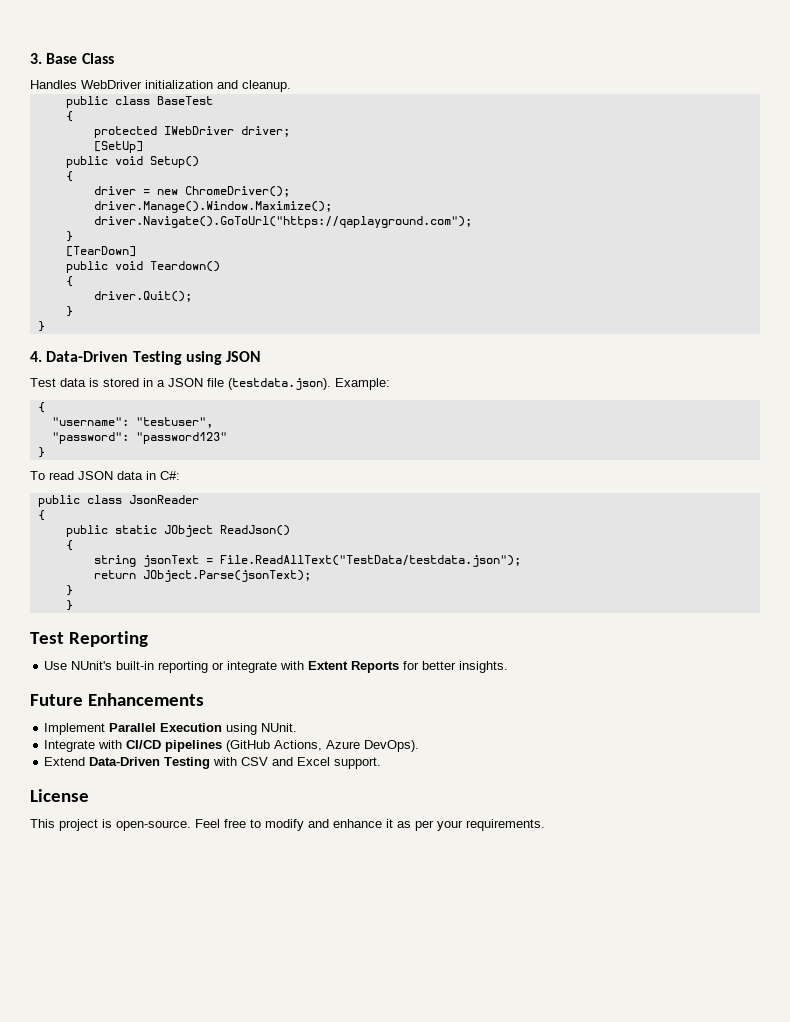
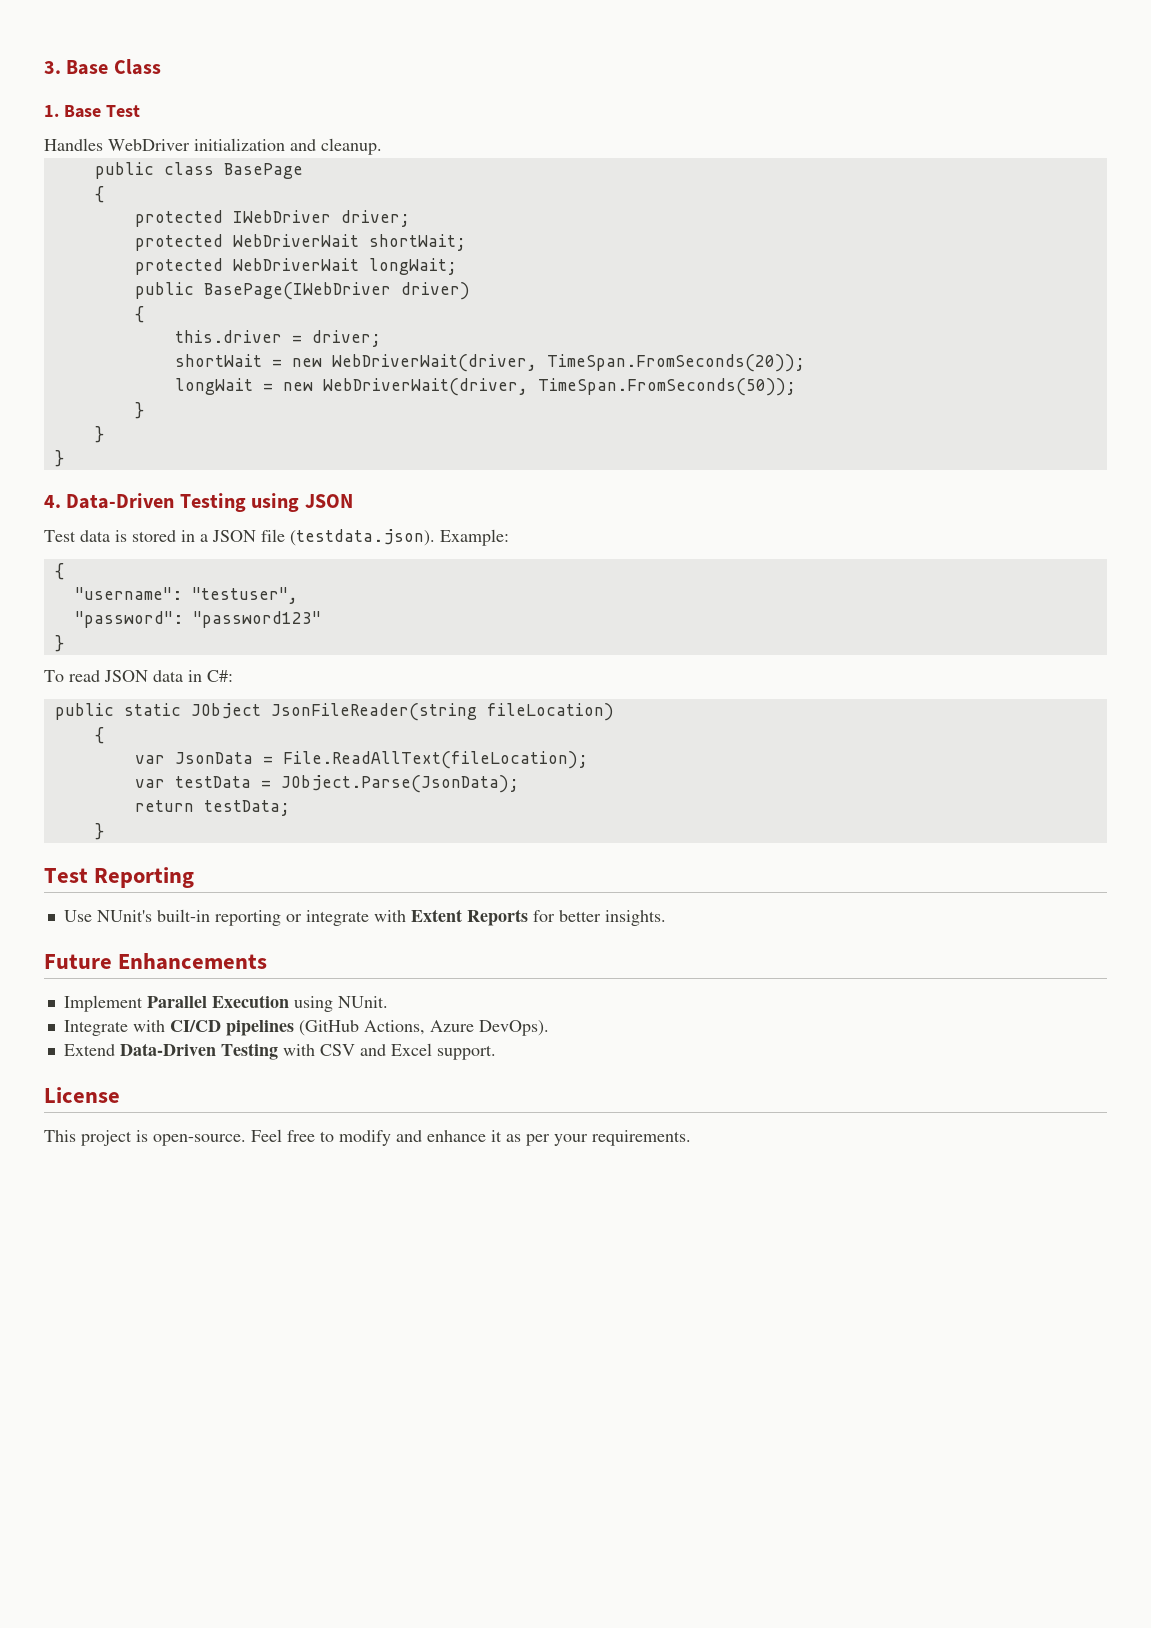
(114, 58) none -> [44,105,140,118] // 1. Base Test
[156,96,213,105] BaseTest -> [223,163,303,179] BasePage
[93,141,143,153] [65,156,199,168] [65,171,73,182] [93,186,290,197] [93,201,332,213] [93,216,472,228] [65,231,73,242] [65,246,136,257] [65,261,220,273] [65,276,73,287] [93,291,192,302] [SetUp] // public void Setup() // { // driver = new ChromeDriver(); // driver.Manage().Window.Maximize(); // driver.Navigate().GoToUrl("https://qaplayground.com"); // } // [TearDown] // public void Teardown() // { // driver.Quit(); -> [134,234,466,251] [134,258,457,275] [134,282,470,300] [134,306,144,323] [174,330,381,347] [174,354,805,372] [174,378,796,396] [134,402,144,419] protected WebDriverWait shortWait; // protected WebDriverWait longWait; // public BasePage(IWebDriver driver) // { // this.driver = driver; // shortWait = new WebDriverWait(driver, TimeSpan.FromSeconds(20)); // longWait = new WebDriverWait(driver, TimeSpan.FromSeconds(50)); // }
[86,495,199,504] [37,510,45,521] [65,525,290,537] [65,540,73,551] [93,555,521,567] class JsonReader // { // public static JObject ReadJson() // { // string jsonText = File.ReadAllText("TestData/testdata.json"); -> [123,703,614,721] [94,727,104,744] [134,751,588,769] [134,775,519,793] static JObject JsonFileReader(string fileLocation) // { // var JsonData = File.ReadAllText(fileLocation); // var testData = JObject.Parse(JsonData);
[142,570,311,582] [65,585,73,596] JObject.Parse(jsonText); // } -> [203,800,290,816] testData;

